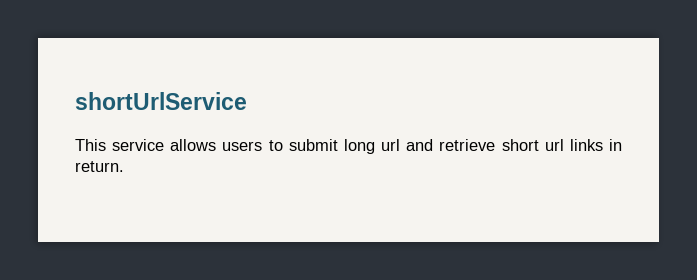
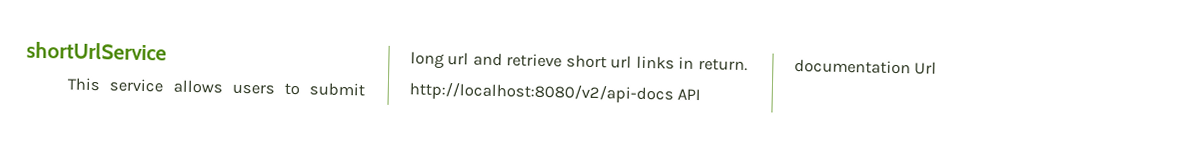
(124, 166) none -> [409,81,702,104] [794,58,938,75] // http://localhost:8080/v2/api-docs API documentation Url

